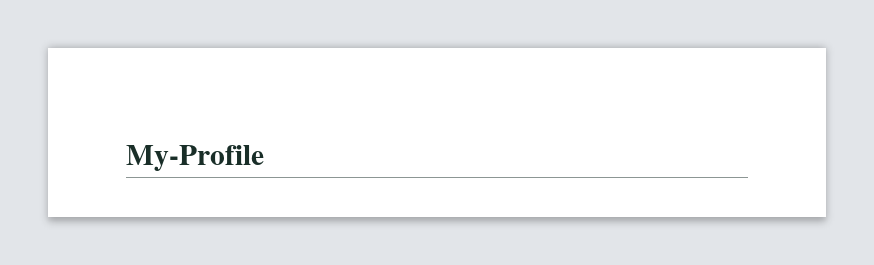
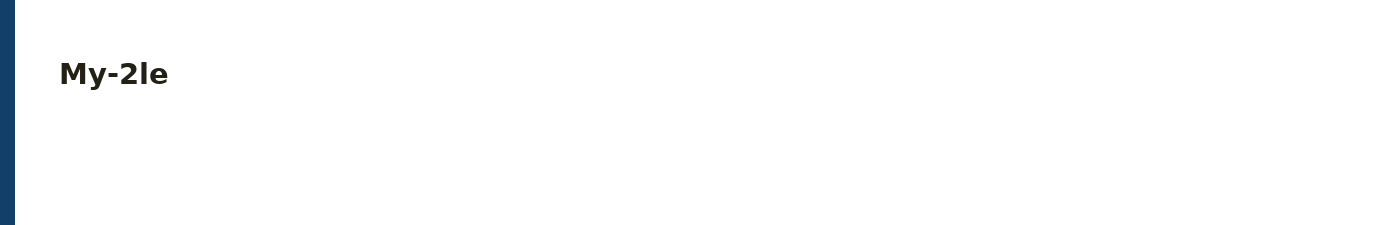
[126,145,264,171] My-Profile -> [59,62,169,90] My-2le

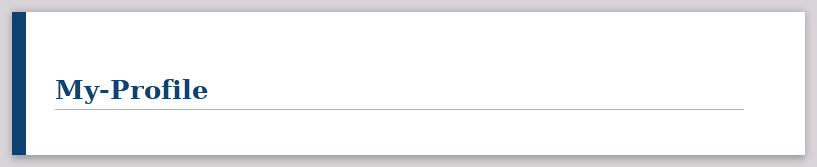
[59,62,169,90] My-2le -> [55,79,209,104] My-Profile

